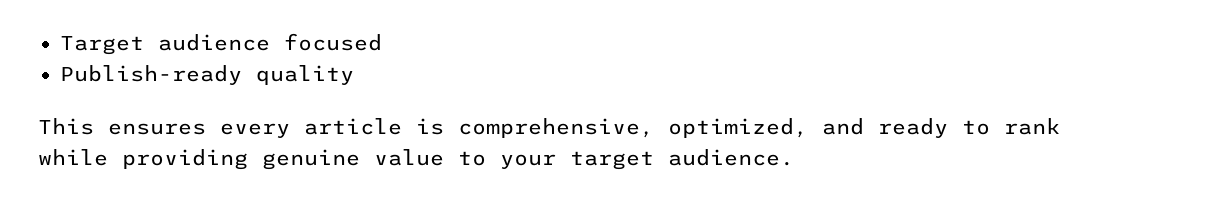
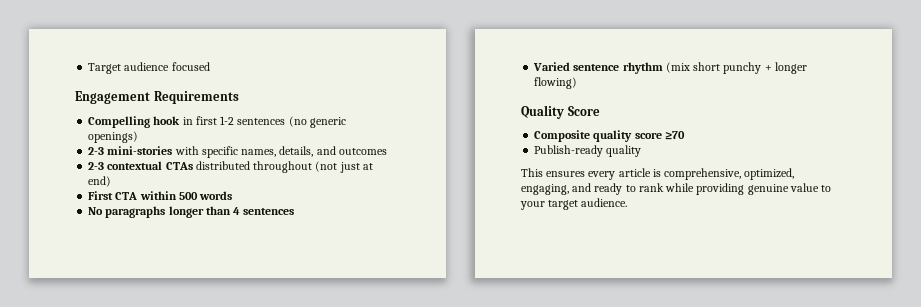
(382, 42) none -> [75,91,239,104] [88,116,346,128] [88,131,139,143] [88,146,387,158] [88,161,373,173] [88,176,112,187] [88,191,233,200] [88,206,295,218] [533,62,807,74] [534,77,578,89] [521,105,600,119] [534,130,685,142] // Engagement Requirements // Compelling hook in first 1-2 sentences (no generic openings) // 2-3 mini-stories with specific names, details, and outcomes // 2-3 contextual CTAs distributed throughout (not just at end) // First CTA within 500 words // No paragraphs longer than 4 sentences // Varied sentence rhythm (mix short punchy + longer flowing) // Quality Score // Composite quality score ≥70
(808, 128) none -> [521,184,569,195] engaging,

